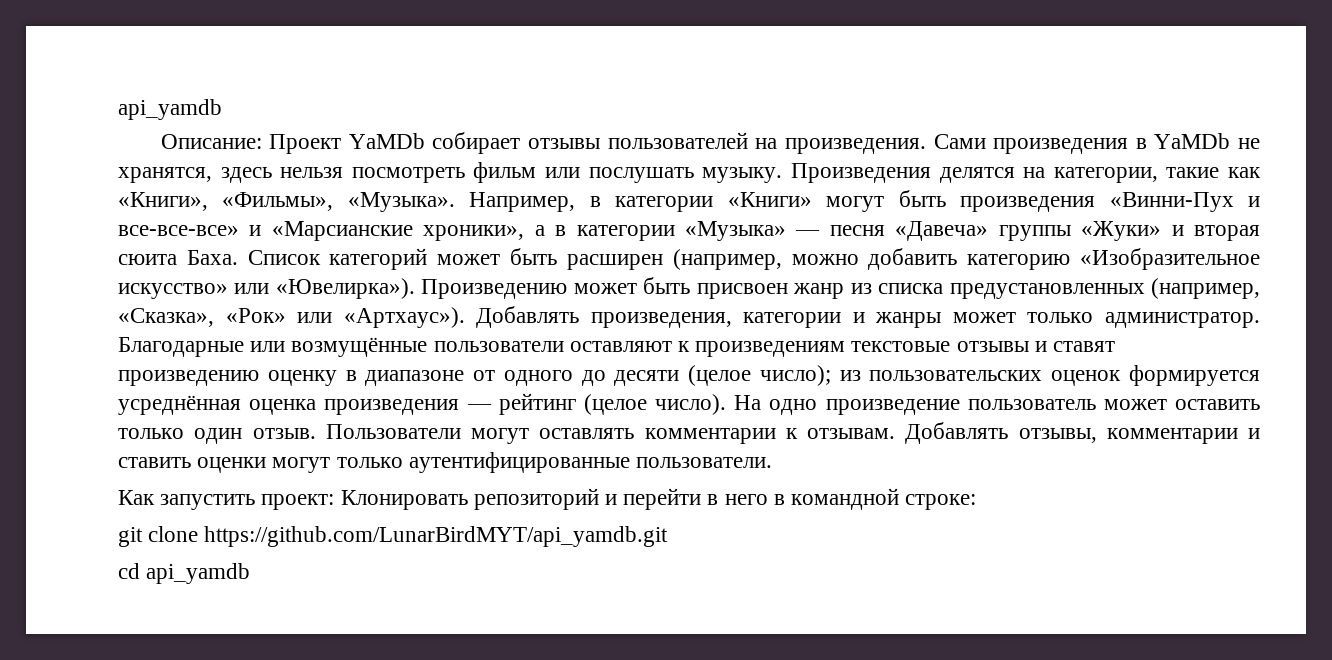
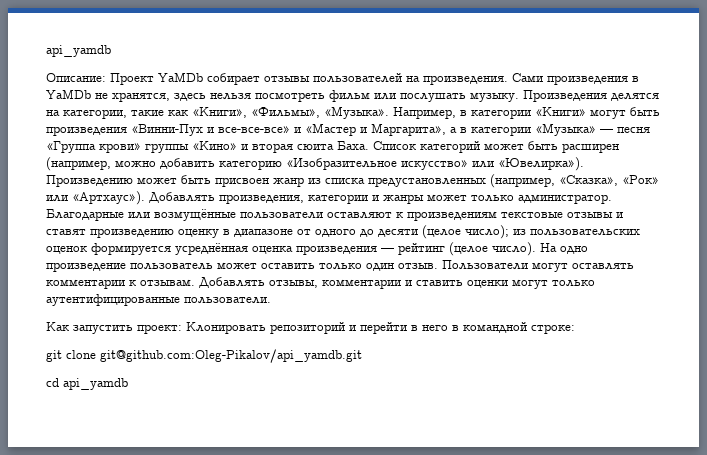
[271,221,525,241] «Марсианские хроники», -> [305,123,446,136] «Мастер и Маргарита»,
[895,221,1162,241] «Давеча» группы «Жуки» -> [46,141,237,153] «Группа крови» группы «Кино»
[204,526,669,547] https://github.com/LunarBirdMYT/api_yamdb.git -> [100,349,362,363] git@github.com:Oleg-Pikalov/api_yamdb.git

